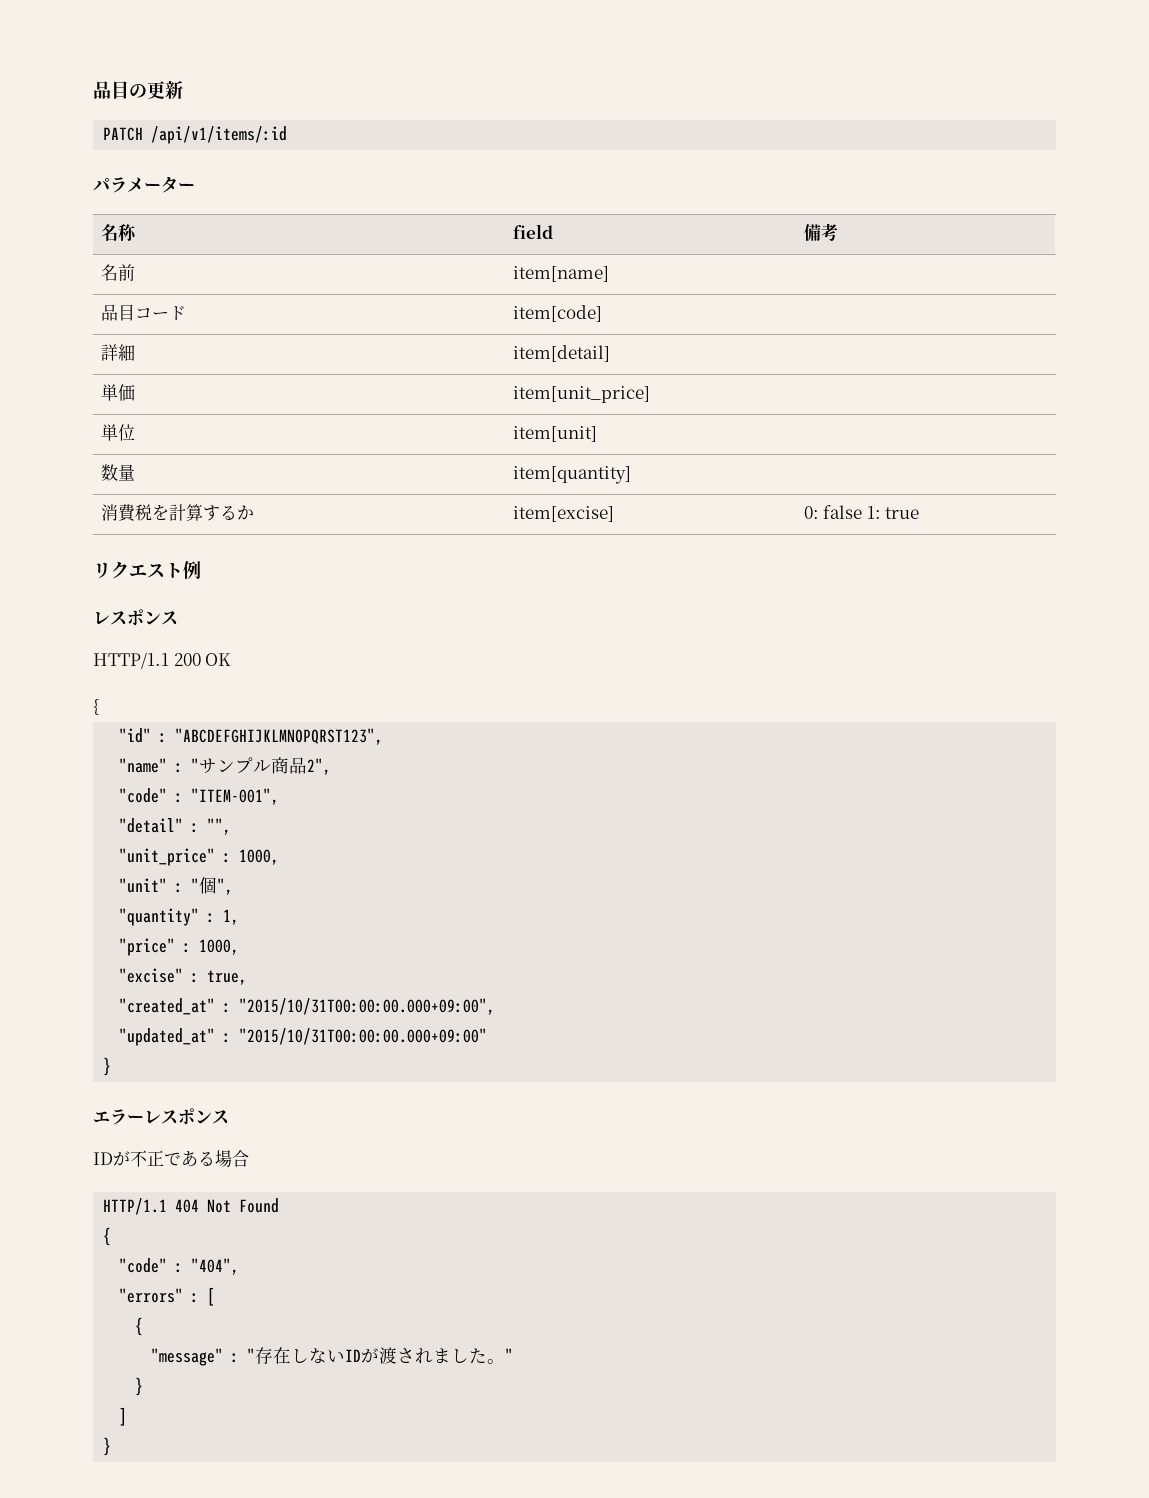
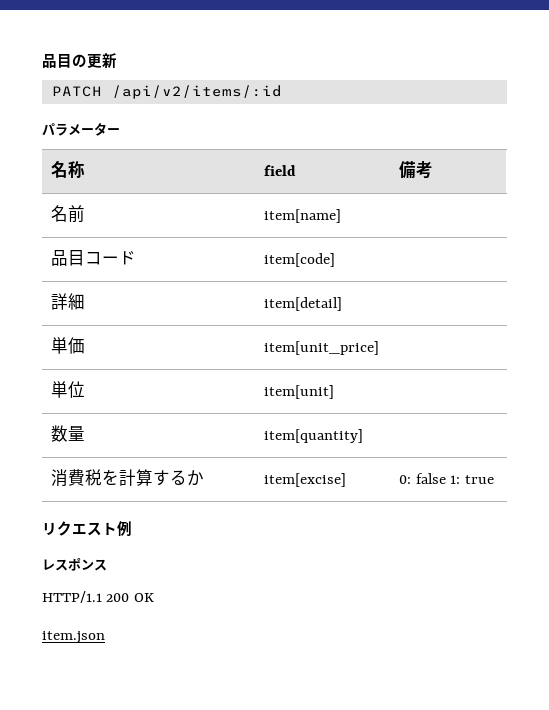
[151,126,288,144] /api/v1/items/:id -> [111,85,282,99] /api/v2/items/:id
[93,699,99,715] [119,728,384,745] [119,757,332,775] [119,788,280,805] [119,818,232,835] [119,848,280,866] [119,877,234,895] [119,908,240,926] [119,938,240,956] [119,968,248,985] [119,998,496,1015] [119,1028,488,1046] [103,1057,112,1076] [93,1108,229,1125] [93,1150,249,1167] [103,1198,280,1215] [103,1227,112,1246] [119,1258,240,1275] [119,1287,216,1306] [135,1317,144,1336] [151,1347,514,1366] [135,1377,144,1396] [119,1407,128,1426] [103,1437,112,1456] { // "id" : "ABCDEFGHIJKLMNOPQRST123", // "name" : "サンプル商品2", // "code" : "ITEM-001", // "detail" : "", // "unit_price" : 1000, // "unit" : "個", // "quantity" : 1, // "price" : 1000, // "excise" : true, // "created_at" : "2015/10/31T00:00:00.000+09:00", // "updated_at" : "2015/10/31T00:00:00.000+09:00" // } // エラーレスポンス // IDが不正である場合 // HTTP/1.1 404 Not Found // { // "code" : "404", // "errors" : [ // { // "message" : "存在しないIDが渡されました。" // } // ] // } -> [42,631,105,644] item.json

